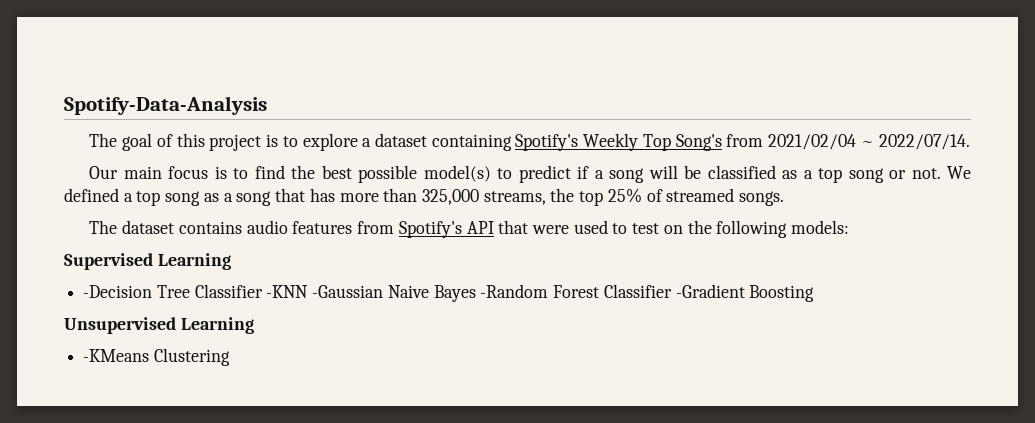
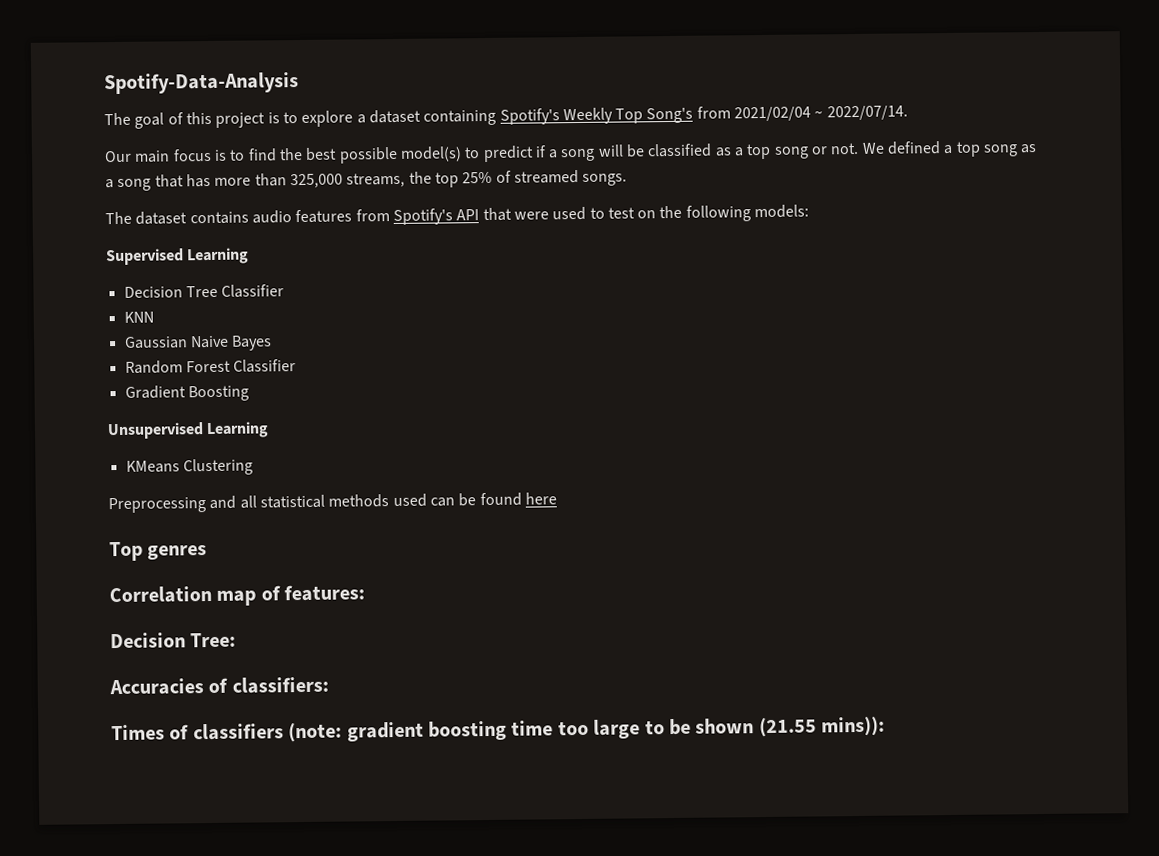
[83,285,153,298] -Decision -> [123,286,183,298] Decision
[266,285,384,298] -KNN -Gaussian -> [123,311,154,323] [123,336,188,349] // KNN // Gaussian
[480,284,549,298] -Random -> [124,360,183,374] // Random
[675,284,745,298] -Gradient -> [124,385,186,399] // Gradient
[83,349,150,362] -KMeans -> [125,460,180,473] KMeans
(230, 357) none -> [108,492,557,514] [109,541,208,562] [109,584,366,606] [110,632,237,649] [109,676,329,696] [111,716,886,743] // Preprocessing and all statistical methods used can be found here // Top genres // Correlation map of features: // Decision Tree: // Accuracies of classifiers: // Times of classifiers (note: gradient boosting time too large to be shown (21.55 mins)):

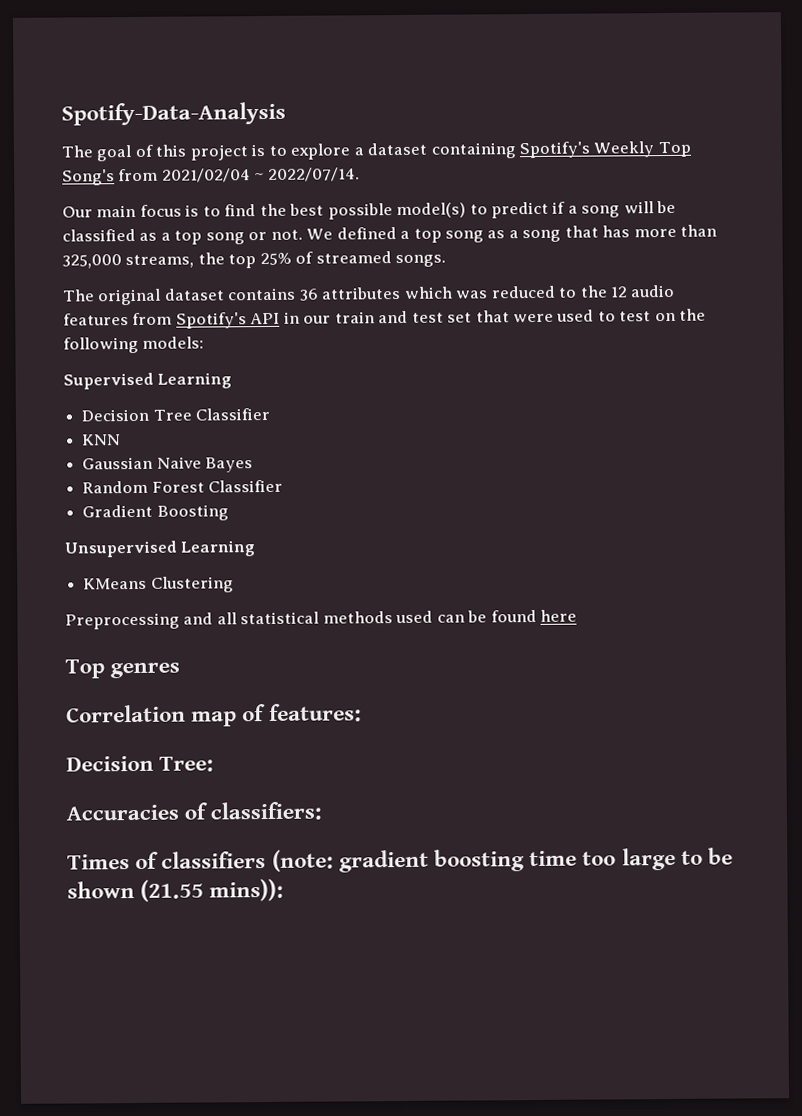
(132, 218) none -> [97,288,162,306] original
(249, 218) none -> [298,285,629,301] 36 attributes which was reduced to the 12
(480, 215) none -> [283,310,473,324] in our train and test set

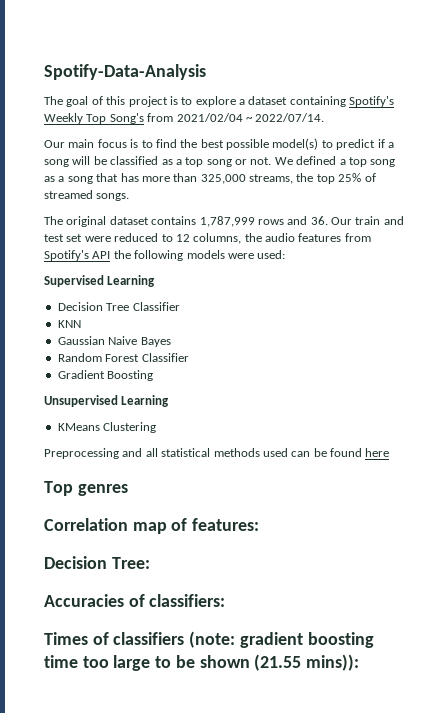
[298,285,629,301] 36 attributes which was reduced to the 12 -> [199,216,404,227] [44,233,262,244] 1,787,999 rows and 36. Our train and test set were reduced to 12 columns, the
[283,308,707,324] [63,336,205,354] in our train and test set that were used to test on the following models: -> [113,250,286,261] the following models were used:

